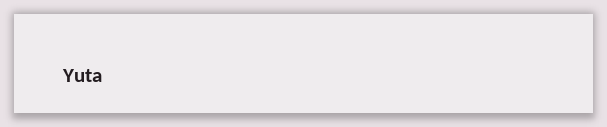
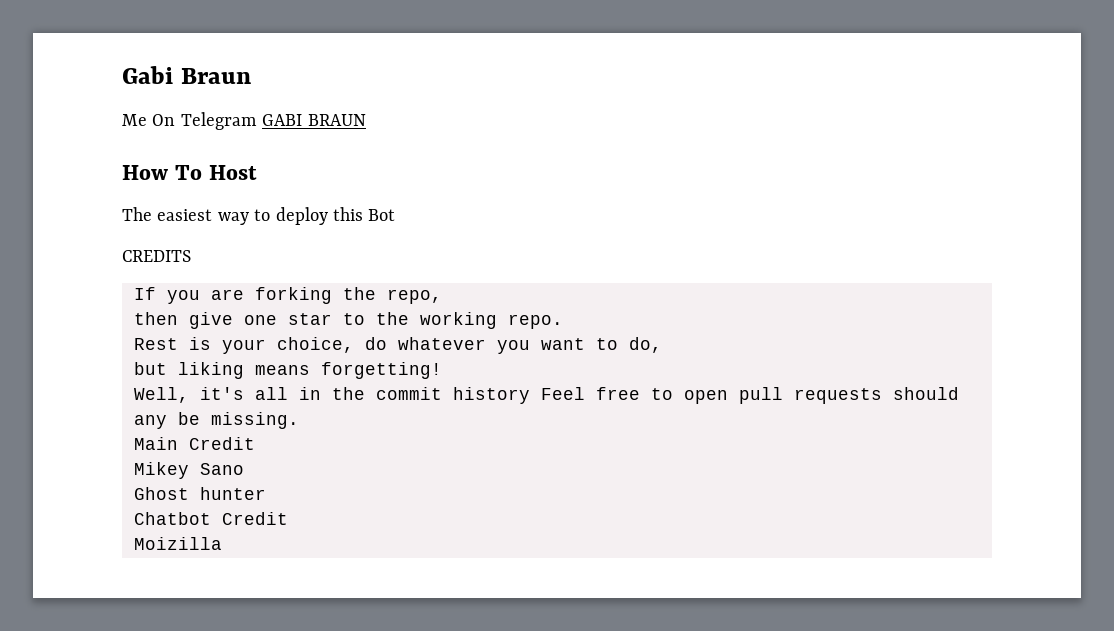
[62,69,102,82] Yuta -> [122,66,251,84] [122,112,366,130] [122,165,257,180] [122,207,396,225] [122,250,191,262] [134,287,442,304] [134,312,563,329] [134,337,662,354] [134,362,442,379] [134,387,959,404] [134,412,299,429] [134,437,255,450] [134,462,244,479] [134,487,266,500] [134,512,288,525] [134,537,222,550] Gabi Braun // Me On Telegram GABI BRAUN // How To Host // The easiest way to deploy this Bot // CREDITS // If you are forking the repo, // then give one star to the working repo. // Rest is your choice, do whatever you want to do, // but liking means forgetting! // Well, it's all in the commit history Feel free to open pull requests should any be missing. // Main Credit // Mikey Sano // Ghost hunter // Chatbot Credit // Moizilla

